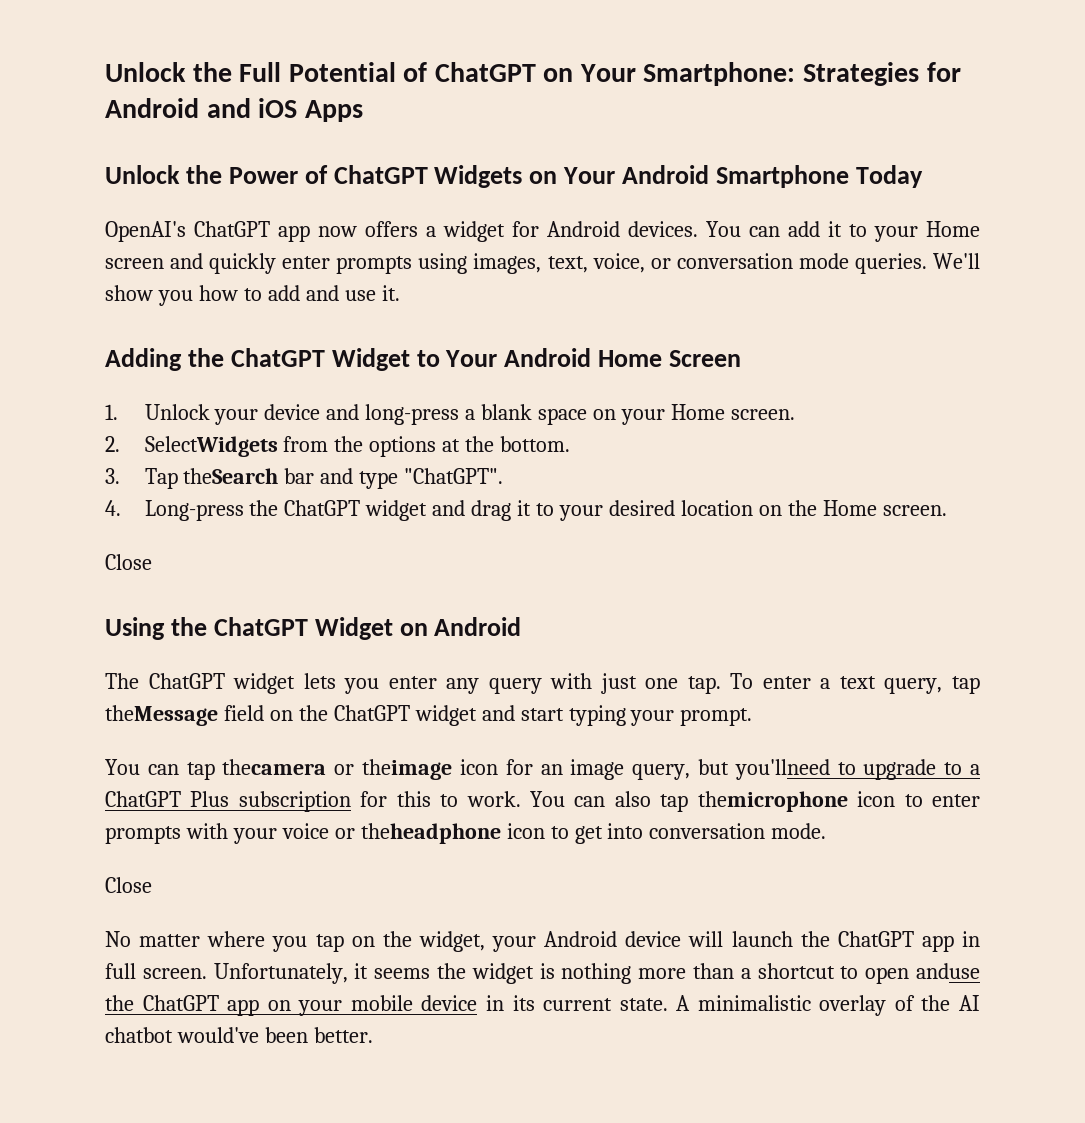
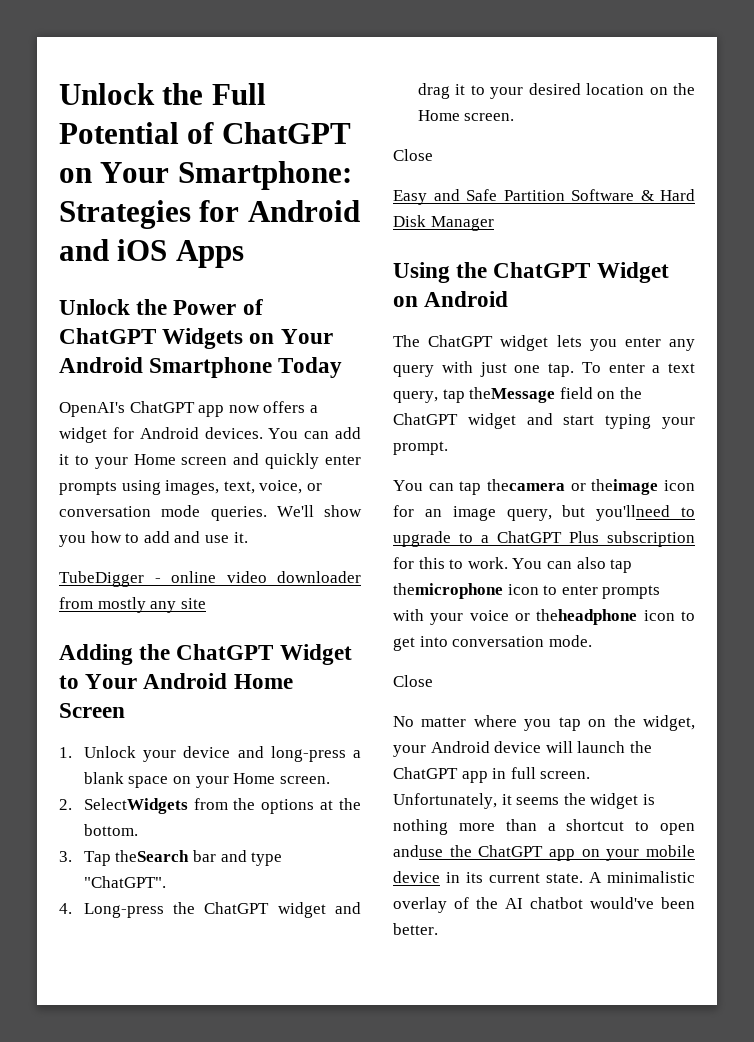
(400, 293) none -> [59,571,361,587] [59,597,206,613] // TubeDigger - online video downloader from mostly any site
(152, 562) none -> [393,189,695,205] [393,215,494,231] // Easy and Safe Partition Software & Hard Disk Manager

